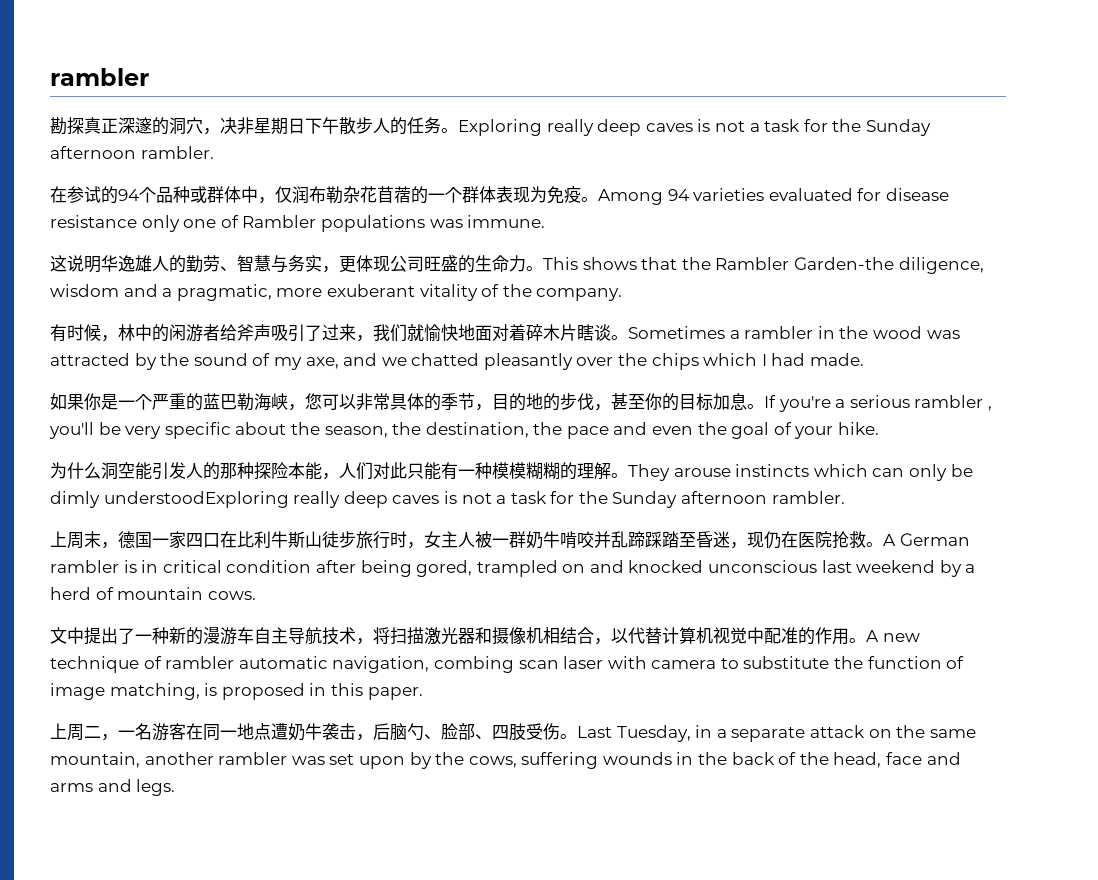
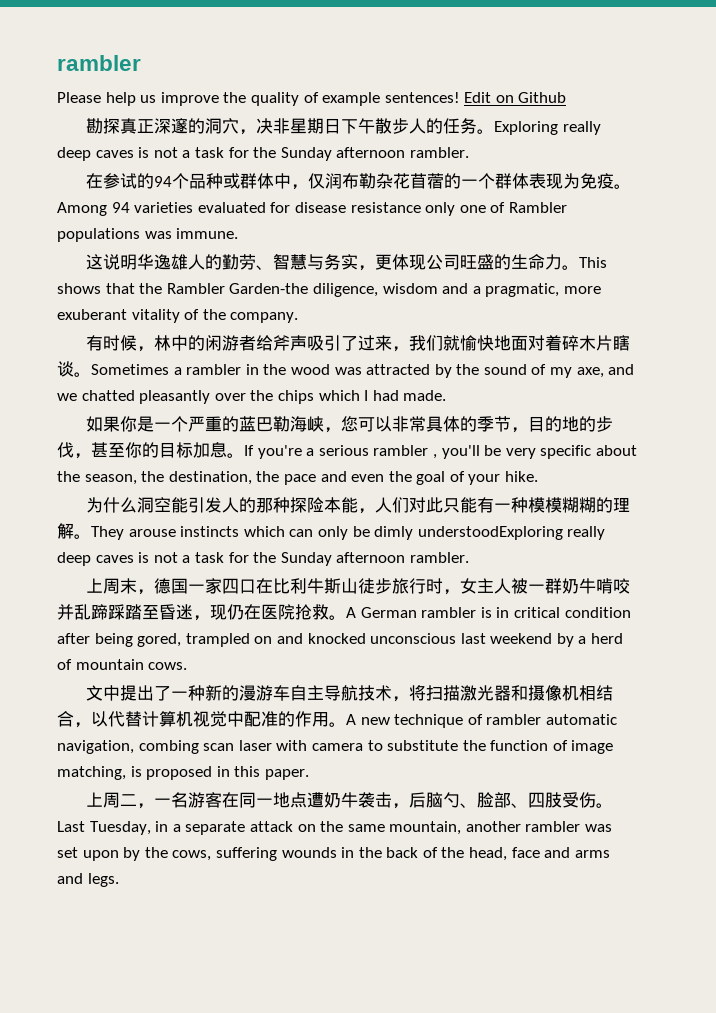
[50,68,149,86] rambler -> [57,55,141,71] [57,92,567,106] rambler // Please help us improve the quality of example sentences! Edit on Github

